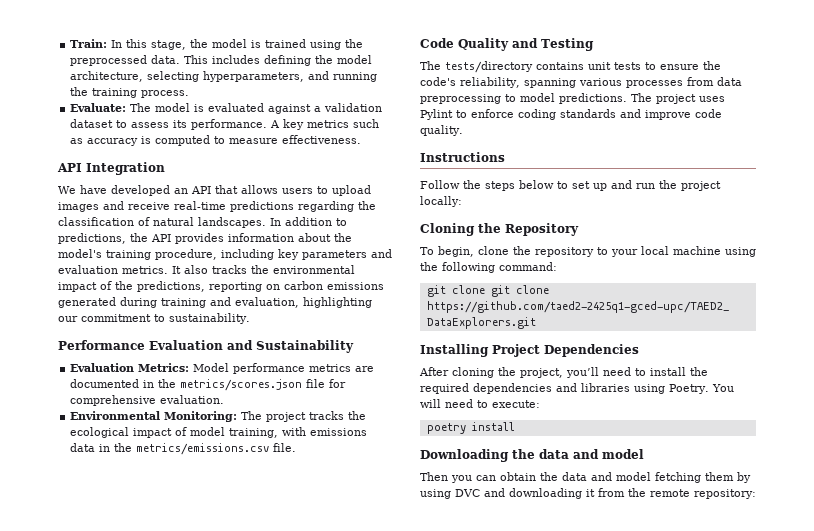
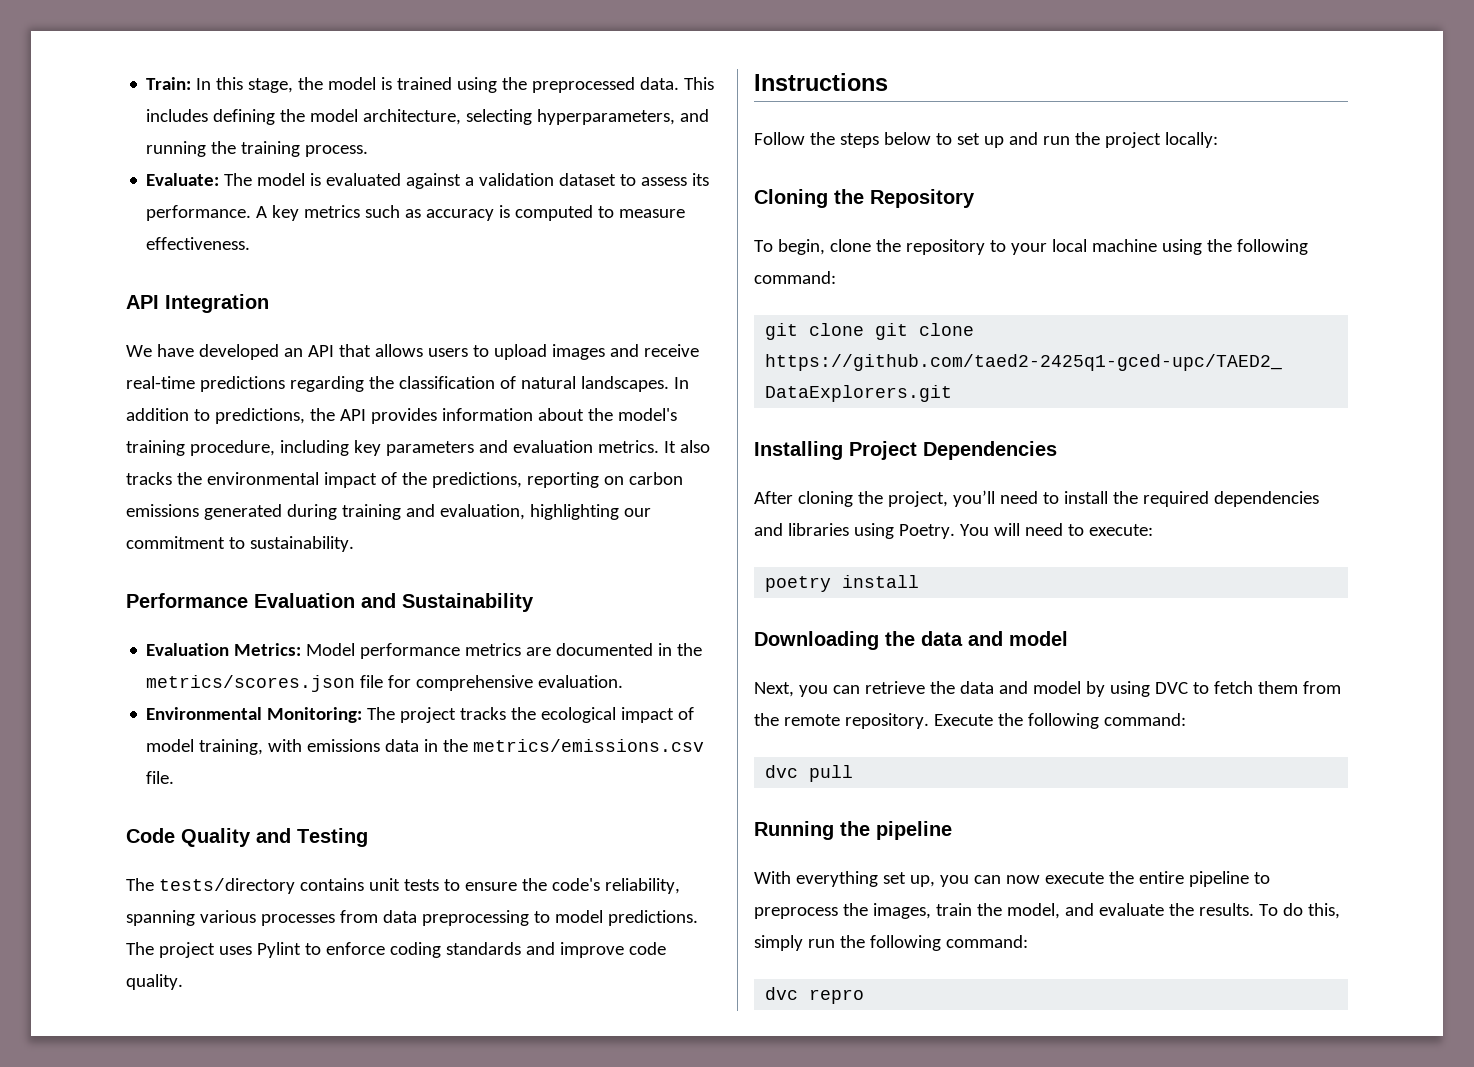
[420,472,734,483] Then you can obtain the data and model fetching them -> [754,681,1081,697] Next, you can retrieve the data and model
[484,488,756,499] and downloading it from the remote repository: -> [1192,681,1341,694] [754,713,1186,729] [765,765,854,782] [754,821,952,840] [754,871,1270,887] [754,903,1340,919] [754,935,1028,951] [765,987,865,1004] to fetch them from the remote repository. Execute the following command: // dvc pull // Running the pipeline // With everything set up, you can now execute the entire pipeline to preprocess the images, train the model, and evaluate the results. To do this, simply run the following command: // dvc repro

